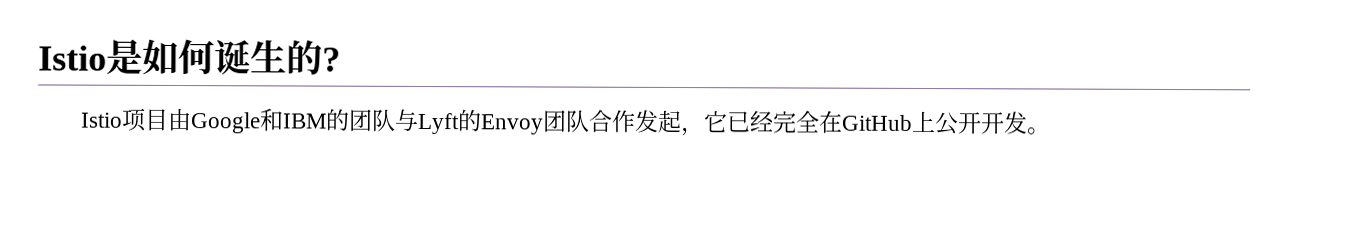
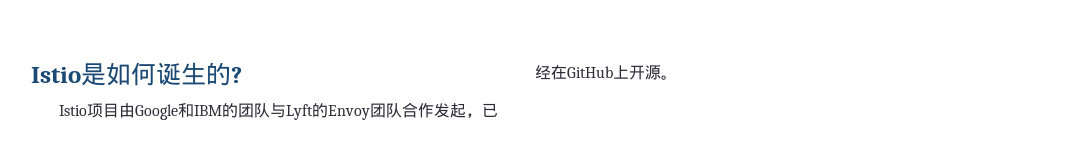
[702,110,1028,136] 它已经完全在GitHub上公开开发 -> [482,103,499,117] [535,65,661,80] 已经在GitHub上开源

